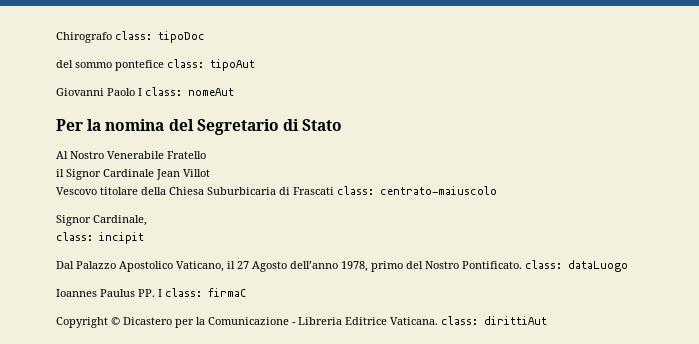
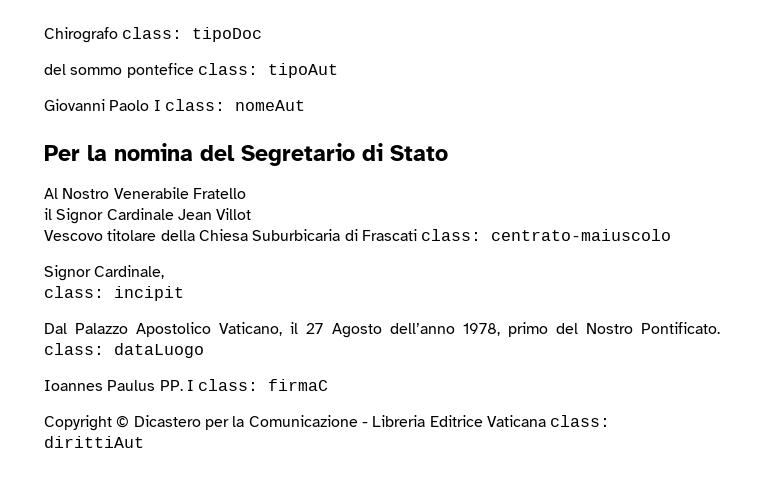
[390,317,438,325] Vaticana. -> [486,415,546,427] Vaticana

